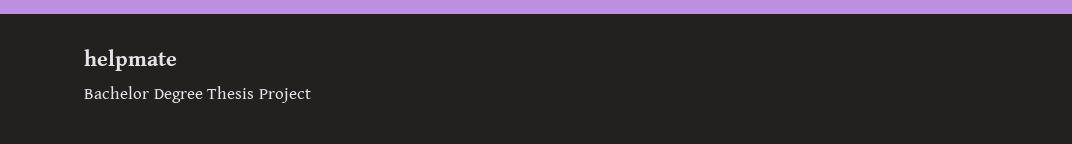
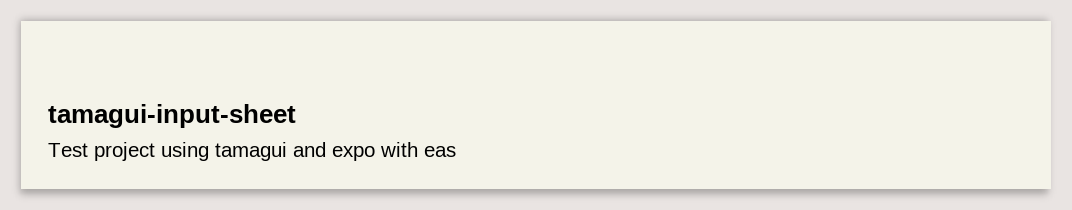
[84,49,177,71] [84,86,311,103] helpmate // Bachelor Degree Thesis Project -> [48,104,296,128] [48,142,456,161] tamagui-input-sheet // Test project using tamagui and expo with eas

